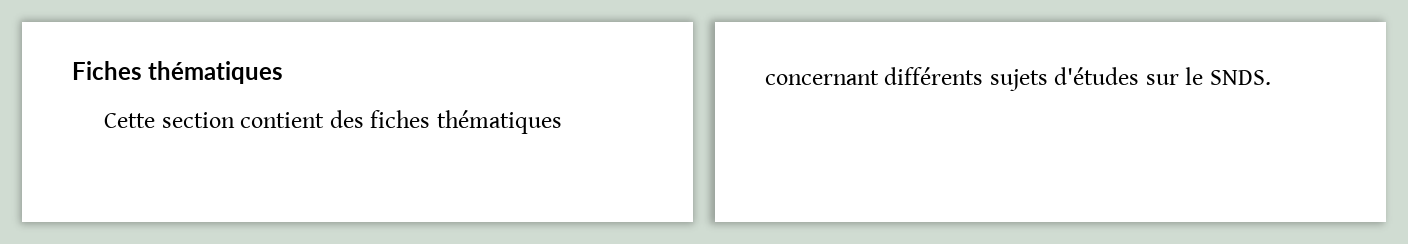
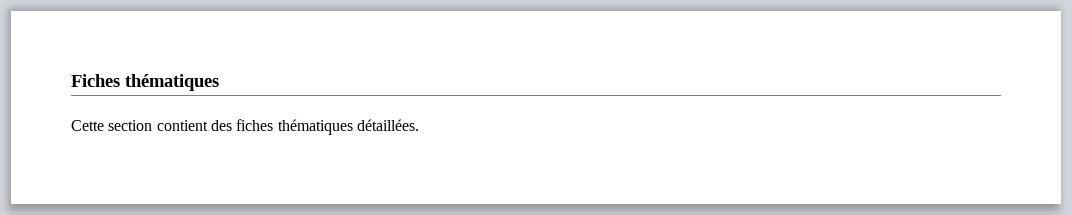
[765,67,1271,91] concernant différents sujets d'études sur le SNDS. -> [356,119,419,131] détaillées.

